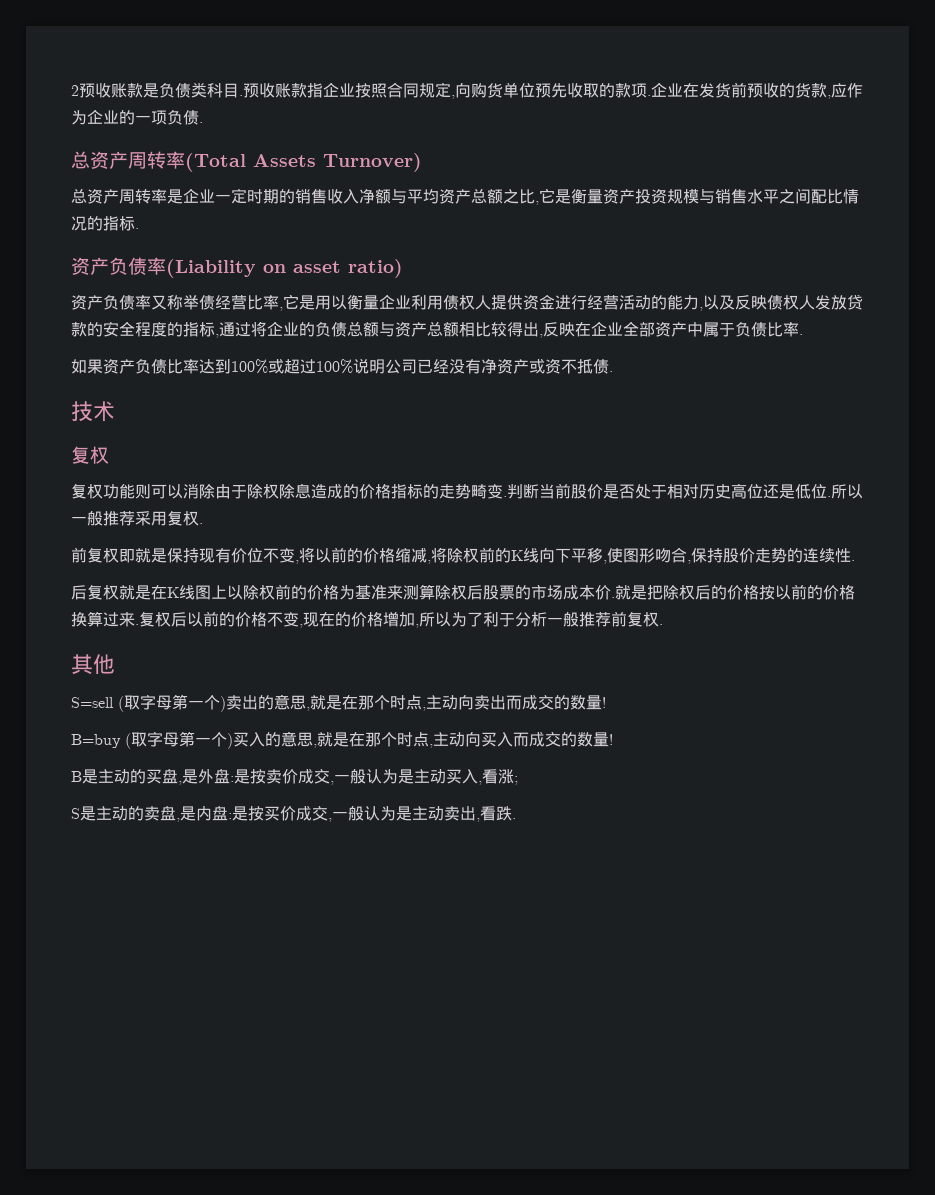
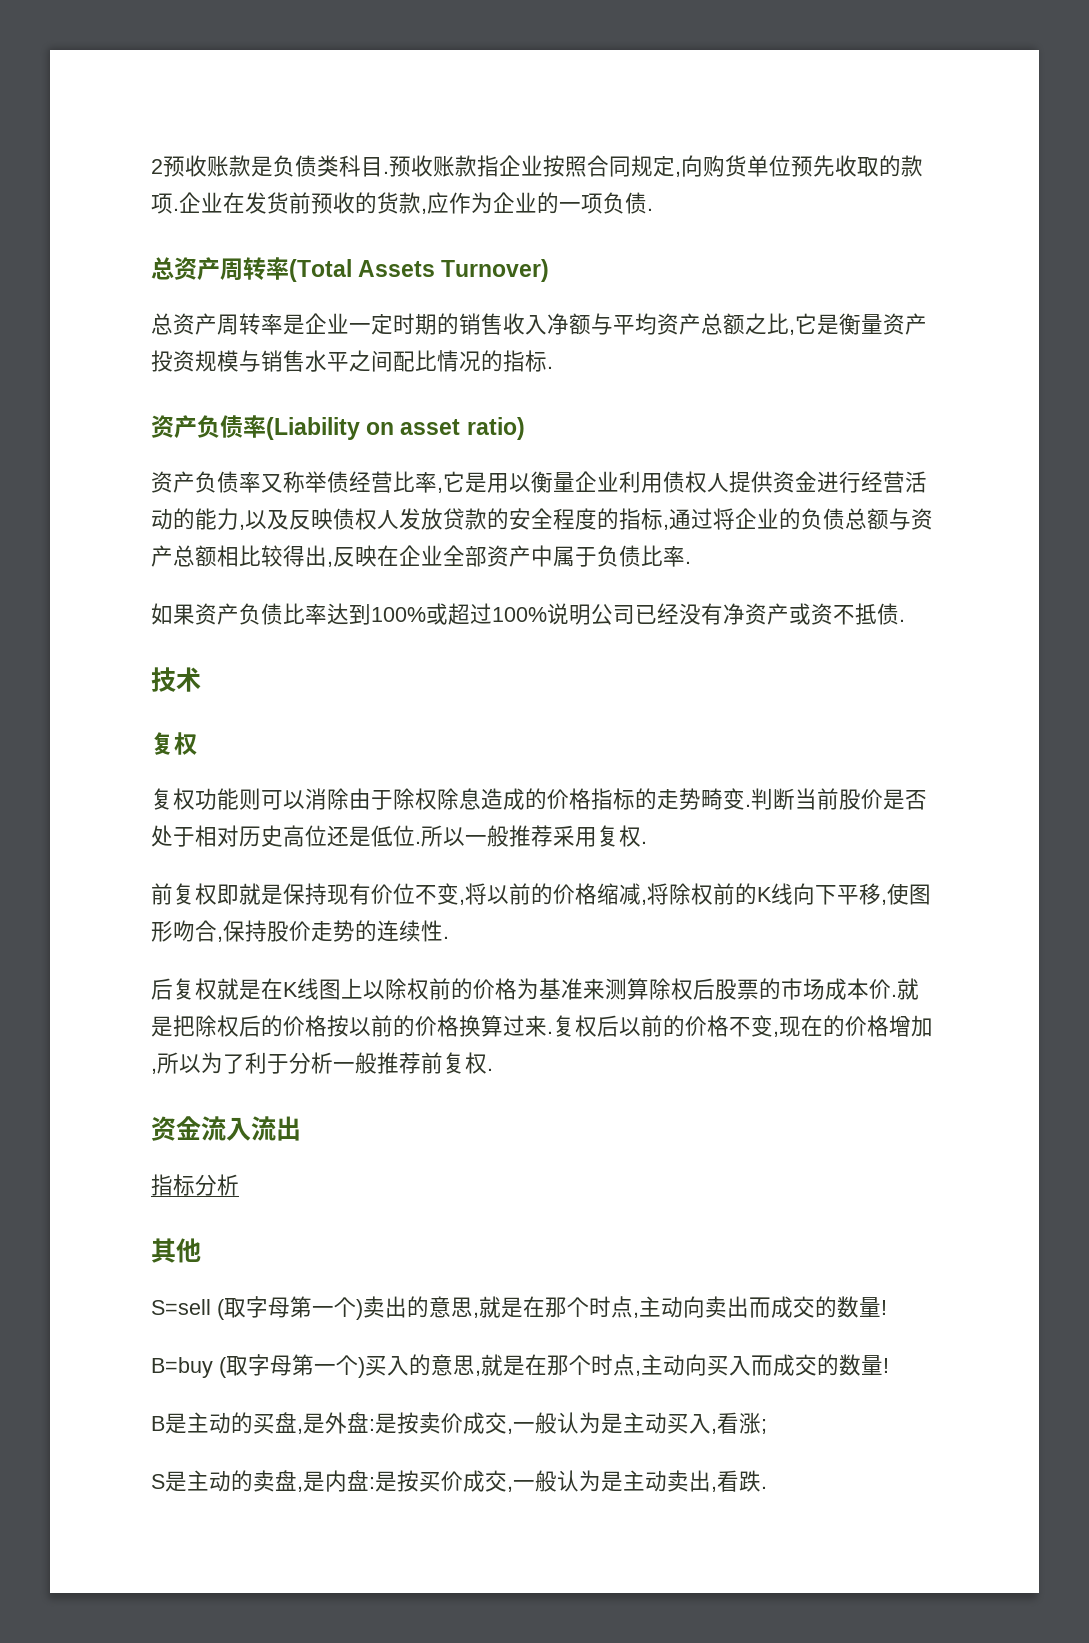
(663, 624) none -> [151,1116,301,1141] [151,1174,239,1196] // 资金流入流出 // 指标分析

